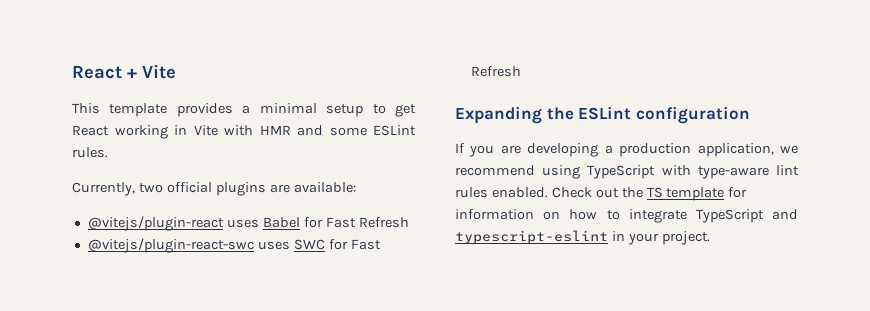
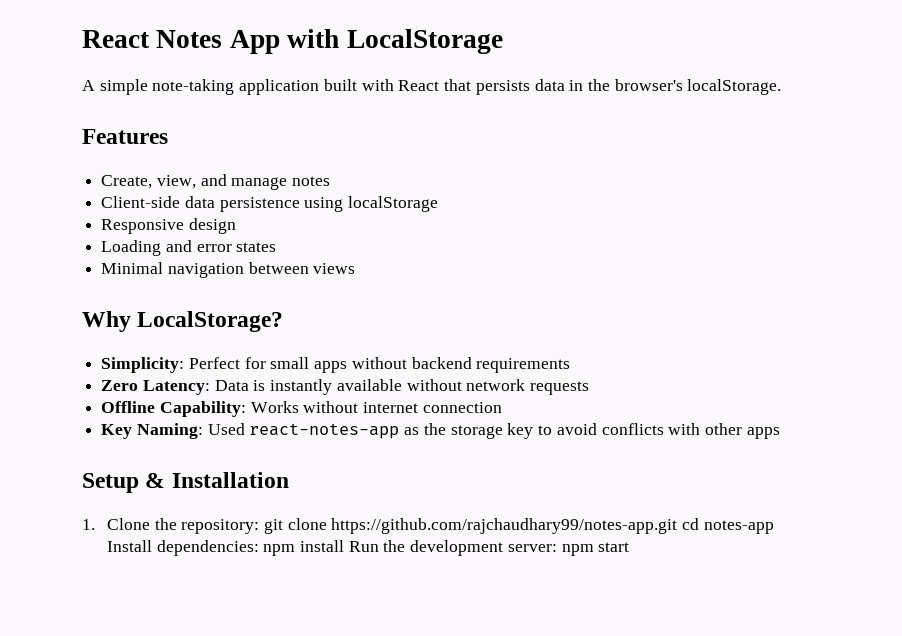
[72,64,176,79] [72,103,417,117] [72,125,416,139] [72,147,108,158] [72,182,356,196] [87,216,409,231] [87,238,381,253] [470,66,521,77] [455,106,750,124] [455,143,798,157] [455,165,799,179] [455,187,748,201] [455,209,798,223] [455,230,710,245] React + Vite // This template provides a minimal setup to get React working in Vite with HMR and some ESLint rules. // Currently, two official plugins are available: // @vitejs/plugin-react uses Babel for Fast Refresh // @vitejs/plugin-react-swc uses SWC for Fast Refresh // Expanding the ESLint configuration // If you are developing a production application, we recommend using TypeScript with type-aware lint rules enabled. Check out the TS template for information on how to integrate TypeScript and typescript-eslint in your project. -> [82,29,503,54] [82,79,782,95] [82,129,168,144] [101,174,331,190] [101,196,439,212] [101,218,236,234] [101,240,277,256] [101,262,356,278] [82,311,284,332] [101,357,571,373] [101,379,590,395] [101,401,502,417] [101,423,780,439] [82,472,289,493] [82,518,774,534] [106,540,630,556] React Notes App with LocalStorage // A simple note-taking application built with React that persists data in the browser's localStorage. // Features // Create, view, and manage notes // Client-side data persistence using localStorage // Responsive design // Loading and error states // Minimal navigation between views // Why LocalStorage? // Simplicity: Perfect for small apps without backend requirements // Zero Latency: Data is instantly available without network requests // Offline Capability: Works without internet connection // Key Naming: Used react-notes-app as the storage key to avoid conflicts with other apps // Setup & Installation // 1. Clone the repository: git clone https://github.com/rajchaudhary99/notes-app.git cd notes-app Install dependencies: npm install Run the development server: npm start

